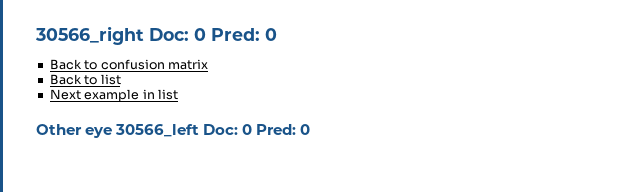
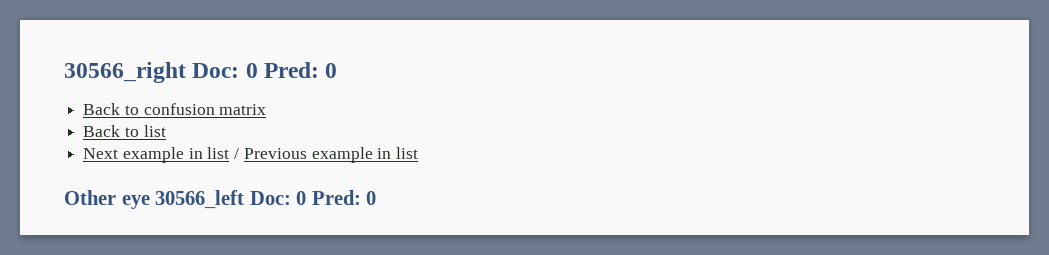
(178, 94) none -> [234,147,419,163] / Previous example in list

